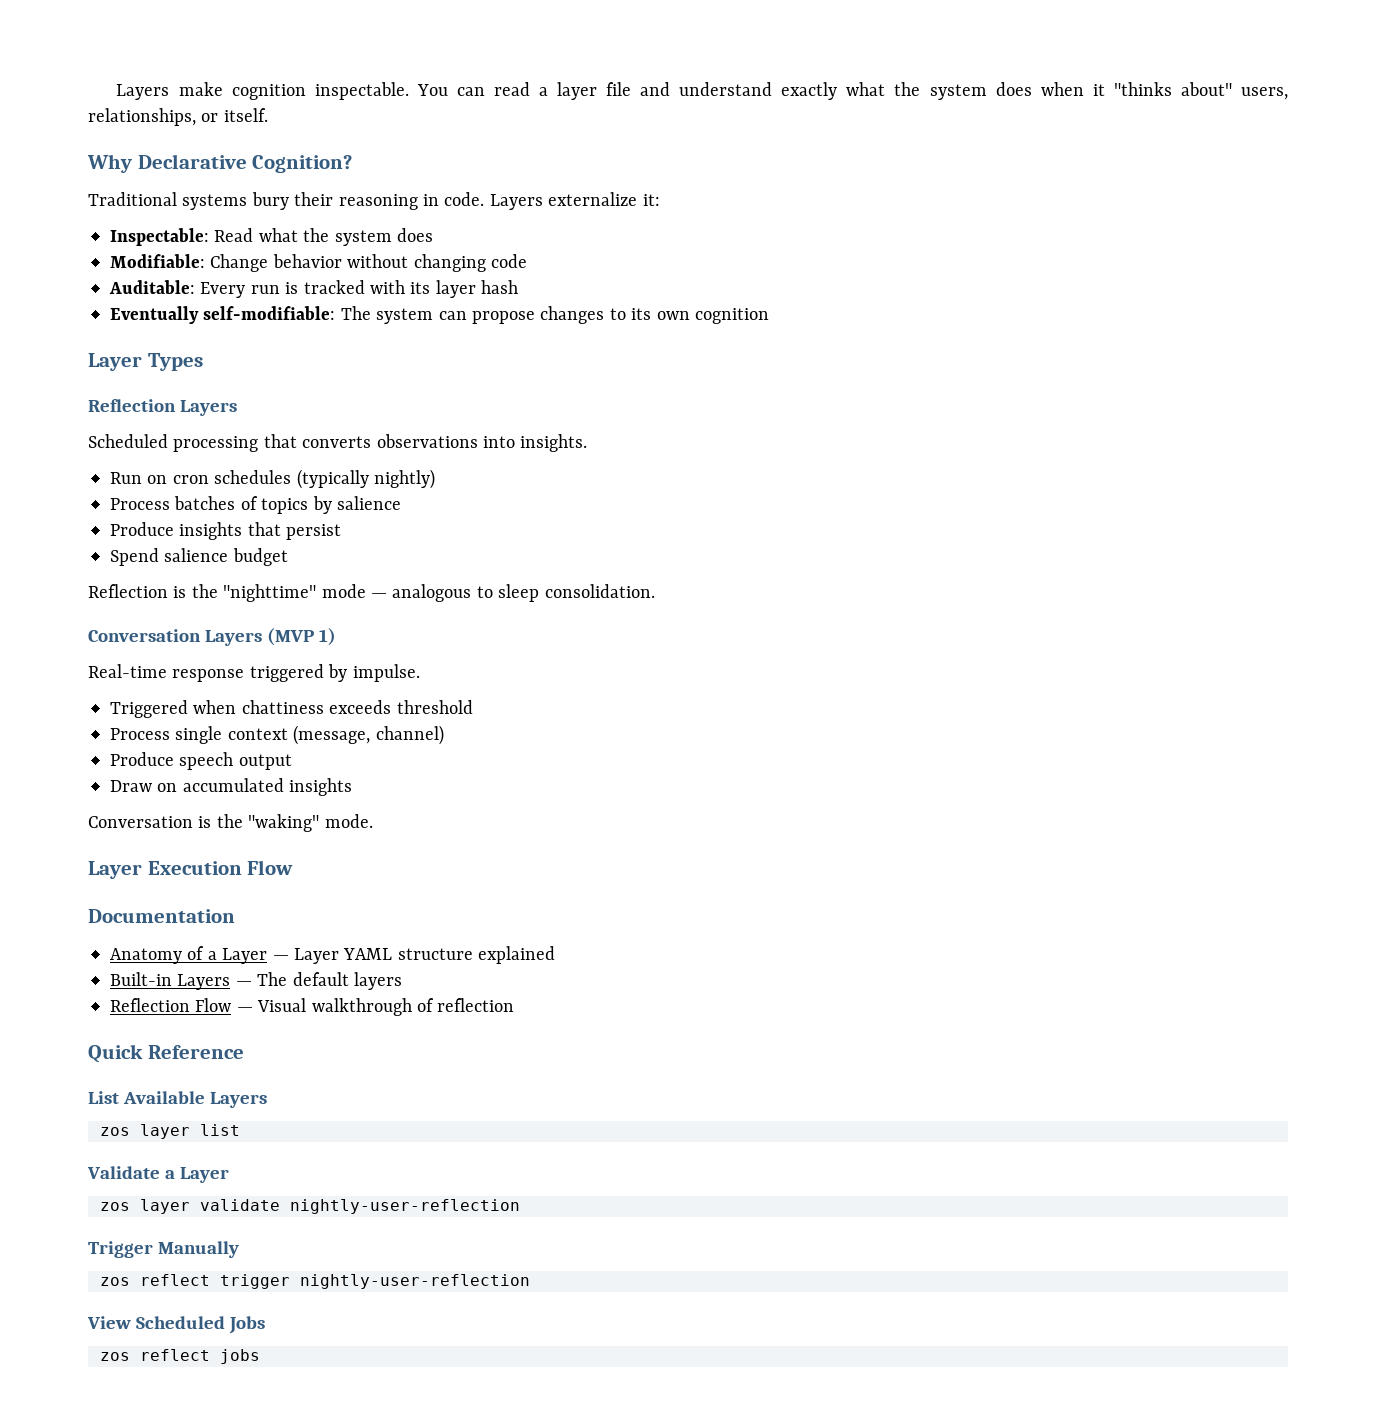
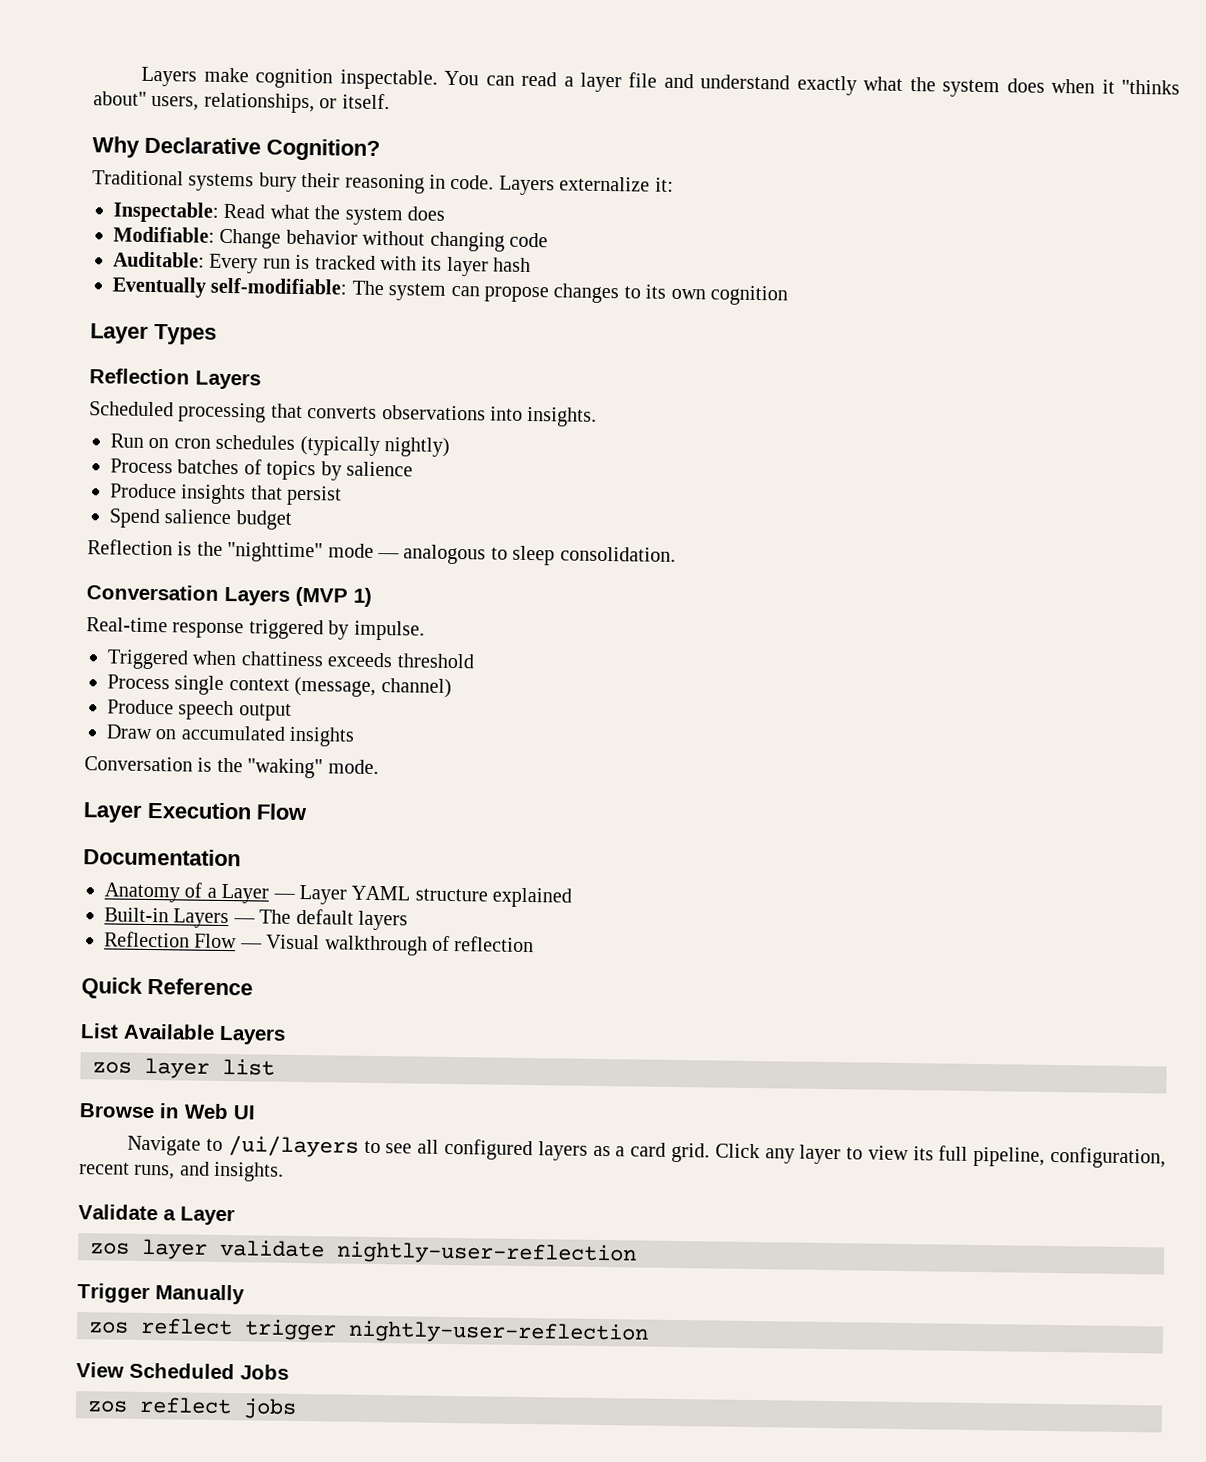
(240, 1130) none -> [79,1103,256,1120] [127,1135,1166,1169] [79,1161,285,1182] // Browse in Web UI // Navigate to /ui/layers to see all configured layers as a card grid. Click any layer to view its full pipeline, configuration, recent runs, and insights.

